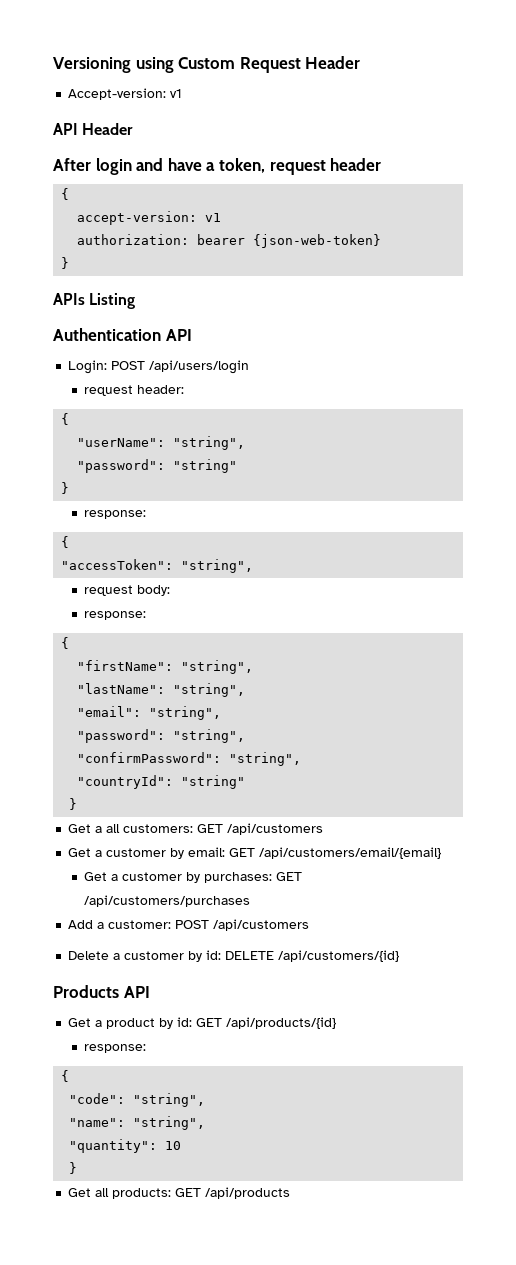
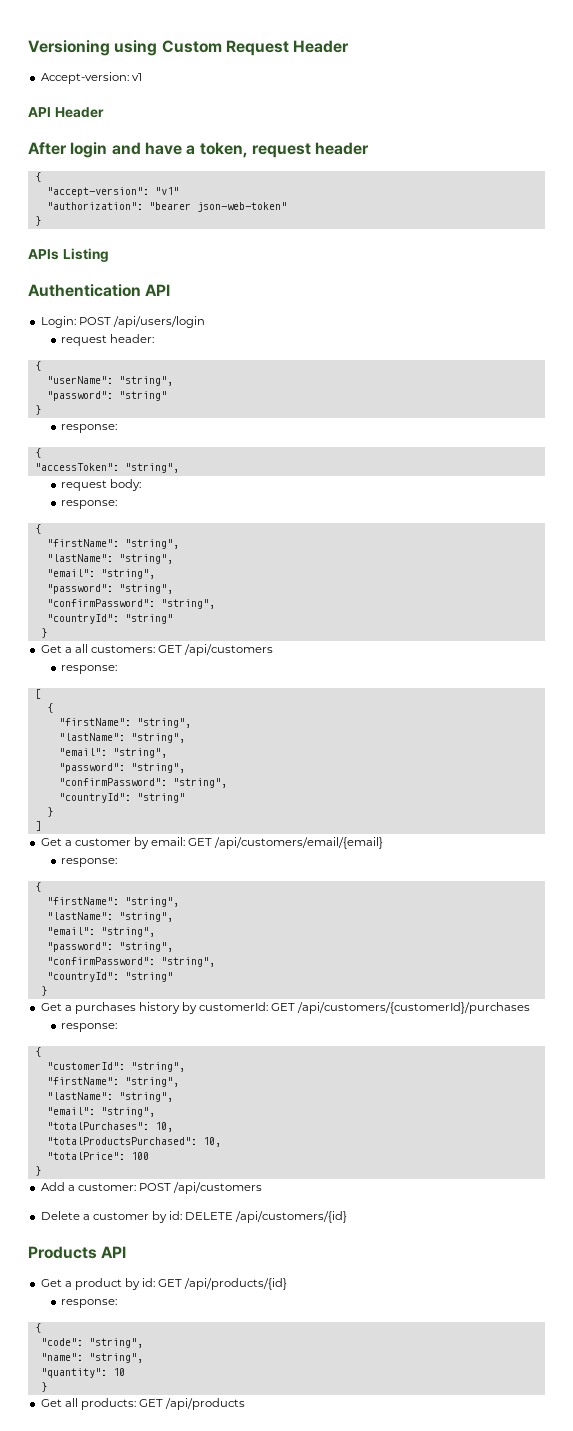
[77,211,222,225] [77,234,382,248] accept-version: v1 // authorization: bearer {json-web-token} -> [46,187,179,197] [46,202,287,212] "accept-version": "v1" // "authorization": "bearer json-web-token"
(324, 829) none -> [60,665,117,674] [34,689,41,699] [46,703,53,713] [58,718,191,728] [58,733,185,743] [58,748,167,758] [58,763,185,773] [58,778,227,788] [58,793,185,803] [46,807,53,817] [34,821,41,831] // response: // [ // { // "firstName": "string", // "lastName": "string", // "email": "string", // "password": "string", // "confirmPassword": "string", // "countryId": "string" // } // ]
[84,872,303,883] [84,895,251,907] Get a customer by purchases: GET /api/customers/purchases -> [60,858,117,867] [34,882,41,892] [46,897,179,907] [46,912,173,922] [46,927,155,937] [46,942,173,952] [46,957,215,967] [46,972,173,982] [40,986,47,996] [40,1002,531,1014] [60,1023,117,1032] [34,1047,41,1057] [46,1062,185,1072] [46,1077,179,1087] [46,1092,173,1102] [46,1107,155,1117] [46,1122,173,1132] [46,1137,221,1147] [46,1152,149,1160] [34,1166,41,1176] response: // { // "firstName": "string", // "lastName": "string", // "email": "string", // "password": "string", // "confirmPassword": "string", // "countryId": "string" // } // Get a purchases history by customerId: GET /api/customers/{customerId}/purchases // response: // { // "customerId": "string", // "firstName": "string", // "lastName": "string", // "email": "string", // "totalPurchases": 10, // "totalProductsPurchased": 10, // "totalPrice": 100 // }

